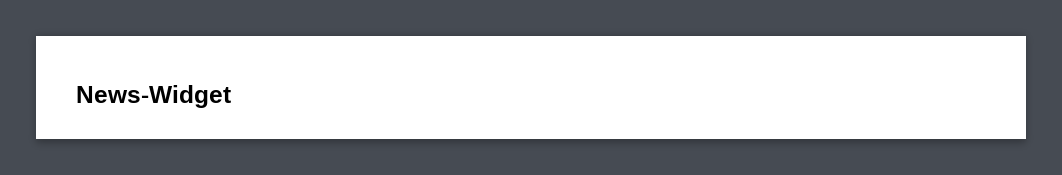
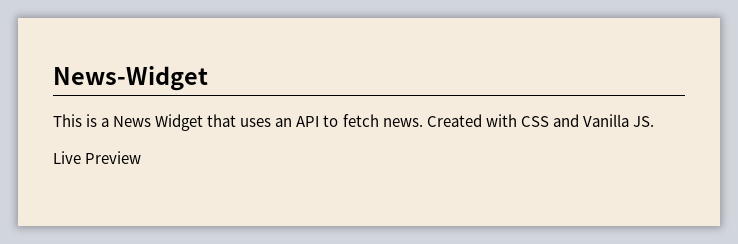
(231, 96) none -> [53,114,654,131] [53,151,142,164] // This is a News Widget that uses an API to fetch news. Created with CSS and Vanilla JS. // Live Preview

